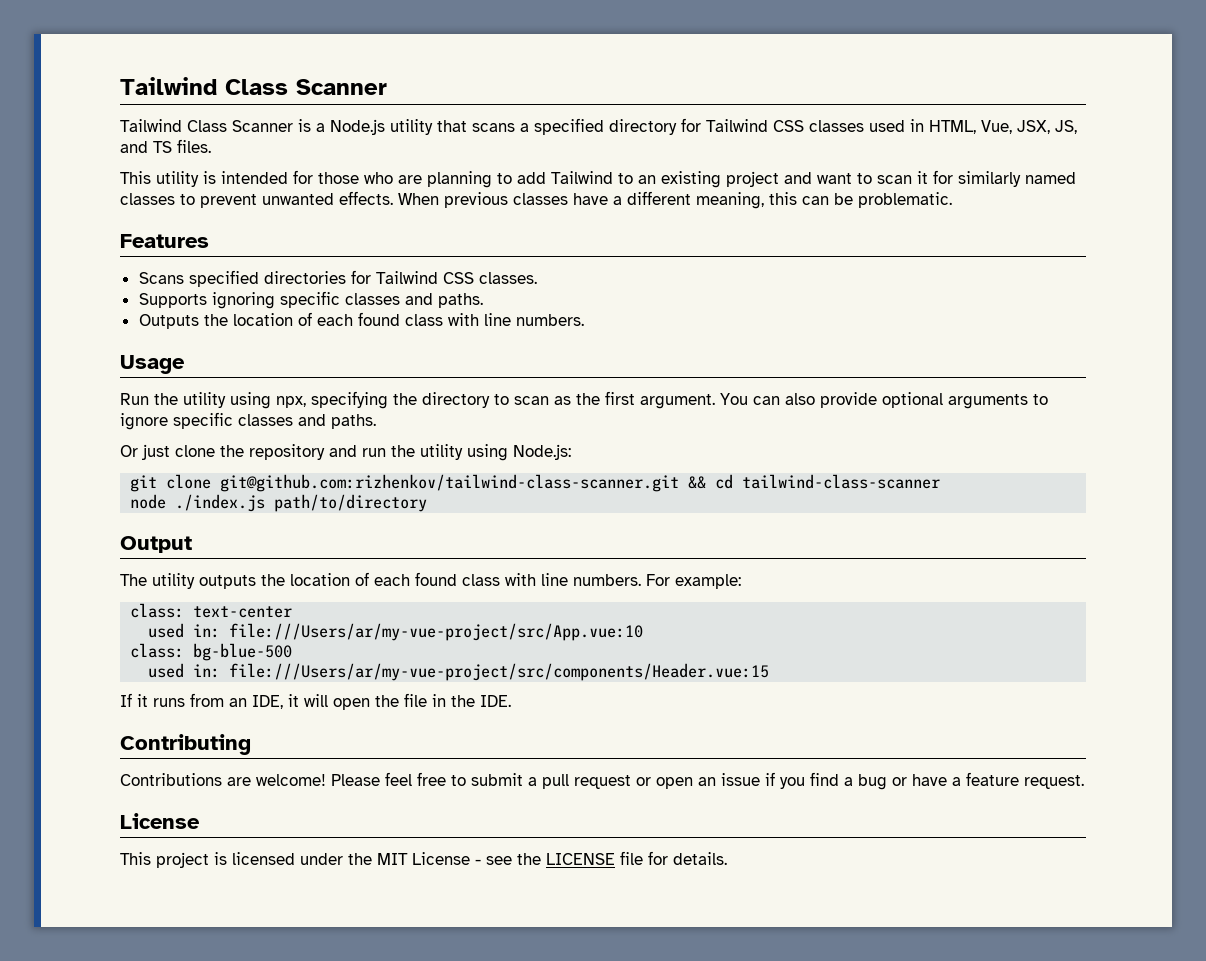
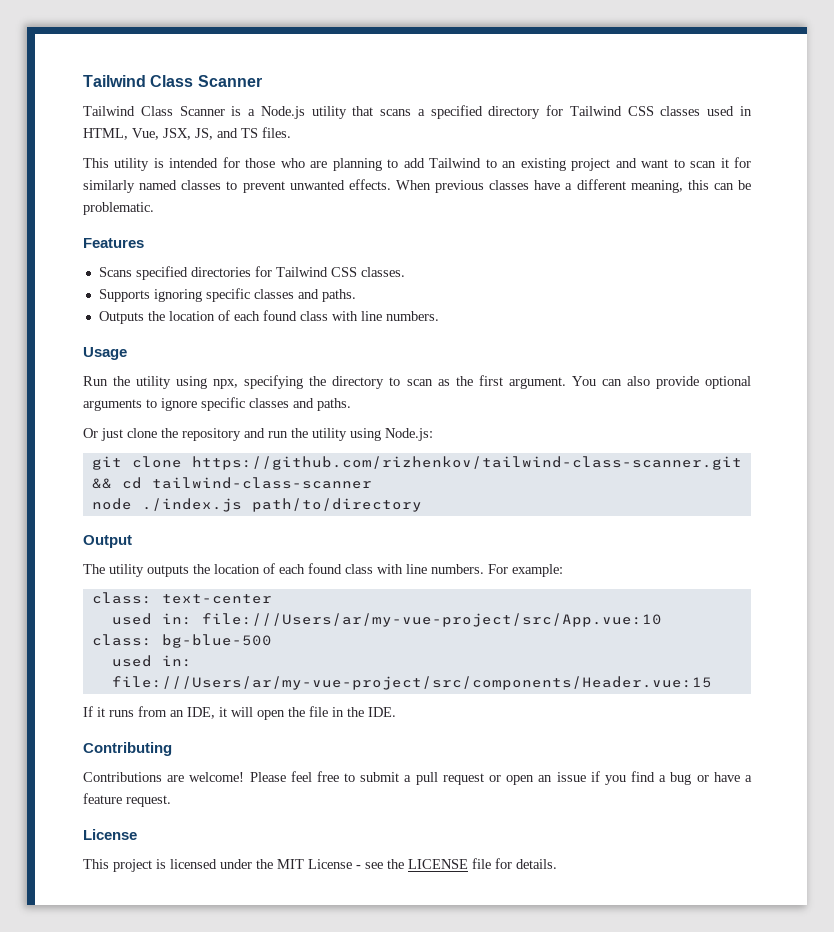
[220,474,680,492] git@github.com:rizhenkov/tailwind-class-scanner.git -> [191,456,742,470] https://github.com/rizhenkov/tailwind-class-scanner.git

